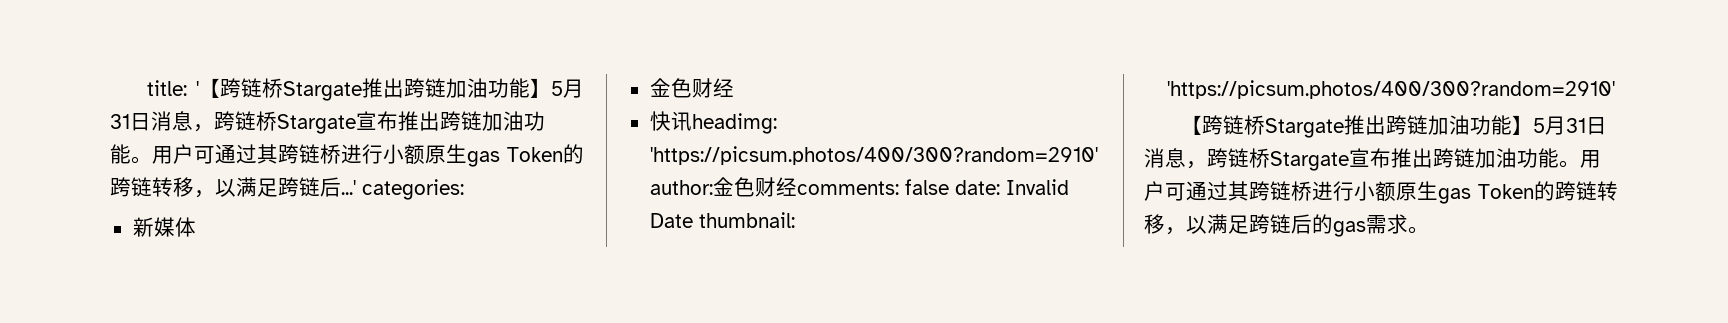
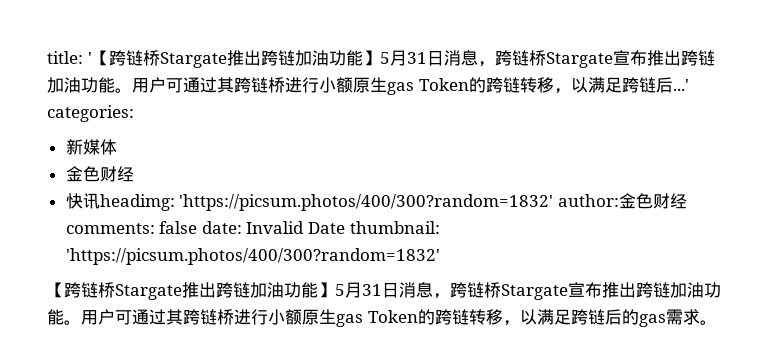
[649,146,1098,165] 'https://picsum.photos/400/300?random=2910' -> [179,194,554,211] 'https://picsum.photos/400/300?random=1832'
[1166,80,1615,99] 'https://picsum.photos/400/300?random=2910' -> [65,248,440,265] 'https://picsum.photos/400/300?random=1832'

